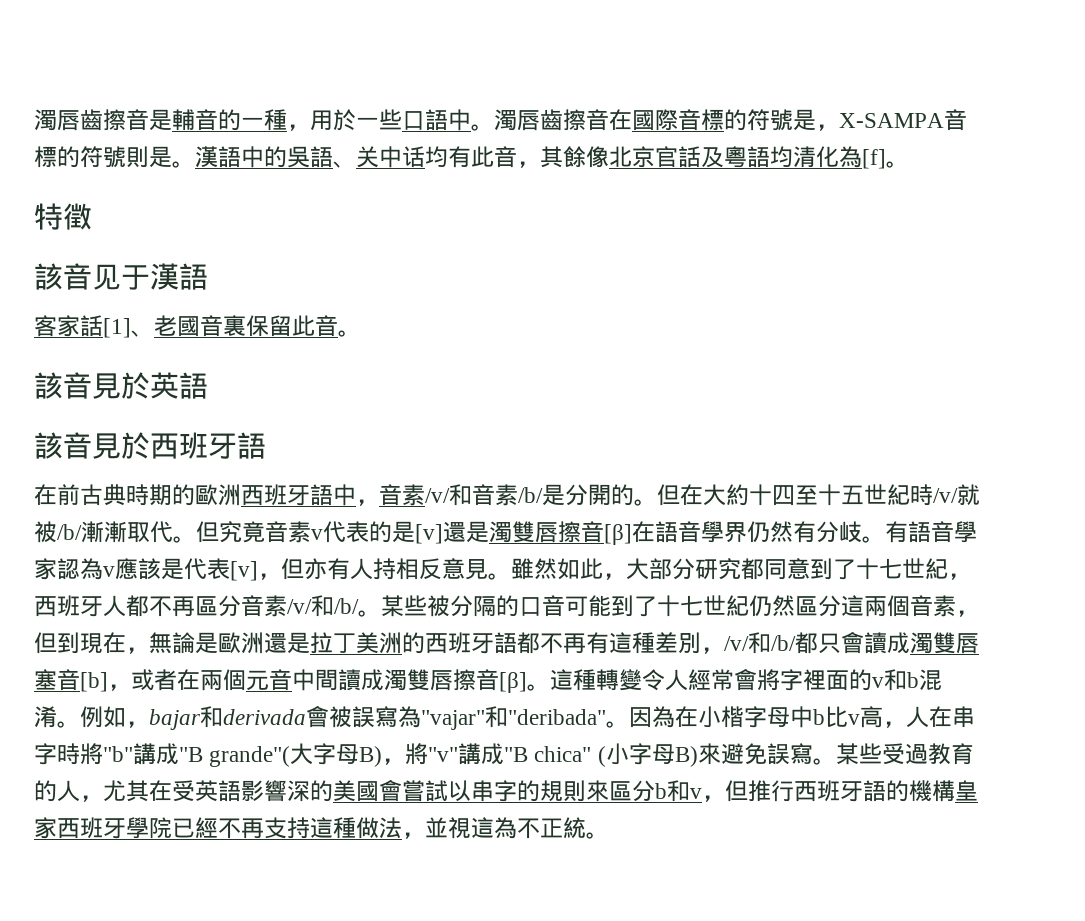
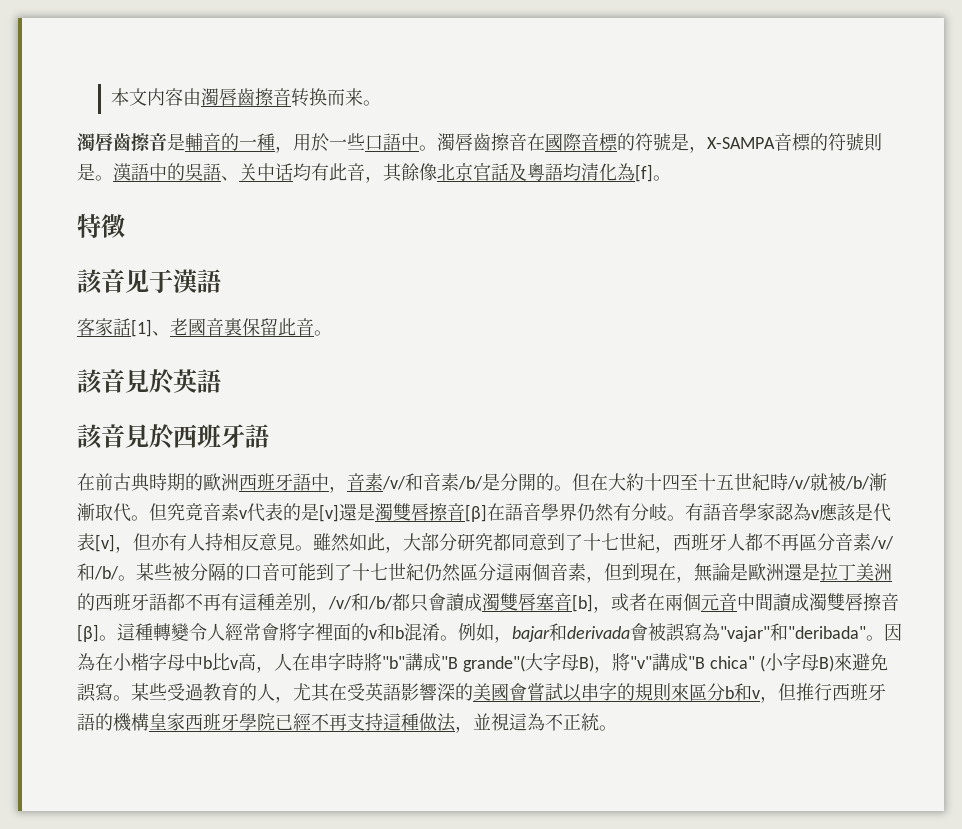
(34, 120) none -> [110,88,381,107] 本文内容由濁唇齒擦音转换而来。 //

